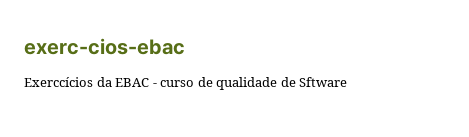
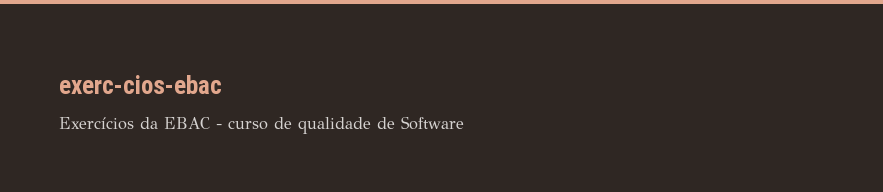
[24,77,93,87] Exerccícios -> [59,117,134,130] Exercícios
[299,77,348,87] Sftware -> [401,116,464,130] Software

